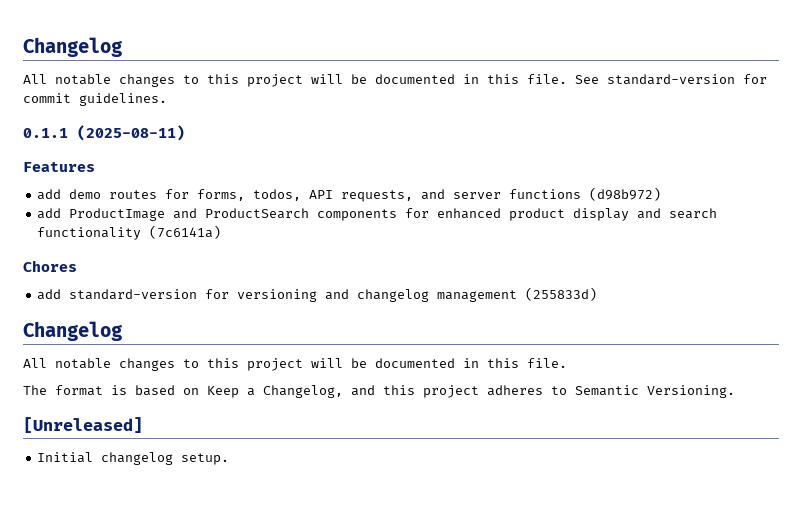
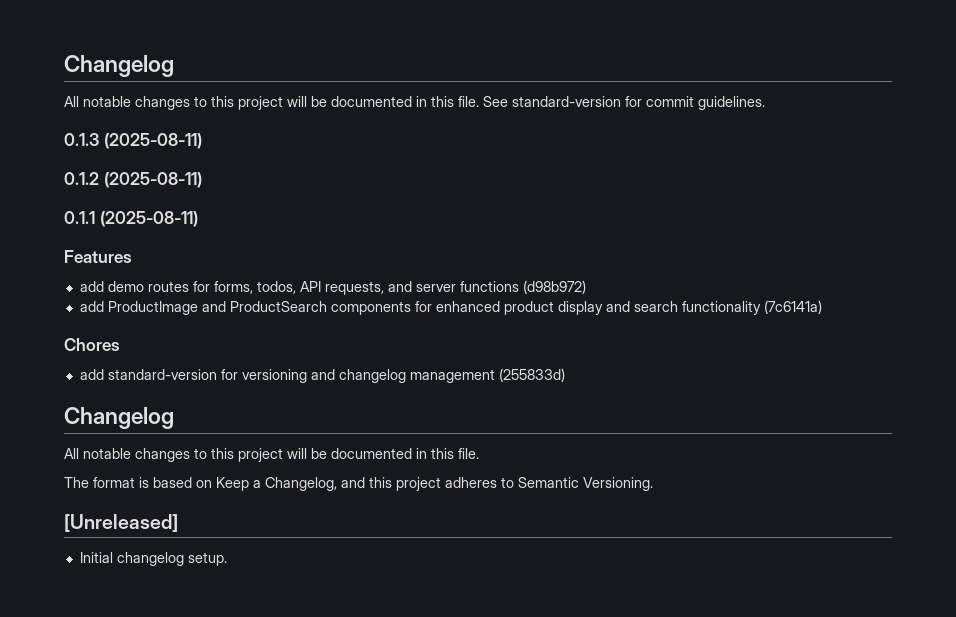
(167, 99) none -> [64,133,202,149] [64,172,202,188] // 0.1.3 (2025-08-11) // 0.1.2 (2025-08-11)

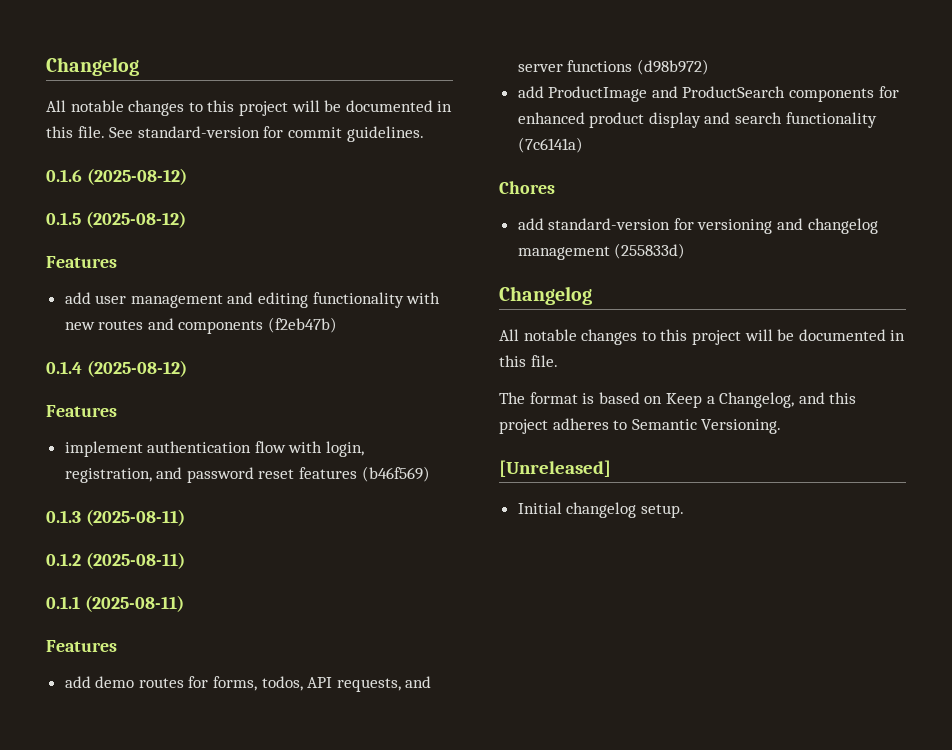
(765, 103) none -> [46,168,187,185] [46,211,186,228] [46,256,117,268] [64,292,441,308] [64,317,338,334] [46,360,187,377] [46,405,117,417] [64,441,365,457] [64,466,430,483] // 0.1.6 (2025-08-12) // 0.1.5 (2025-08-12) // Features // add user management and editing functionality with new routes and components (f2eb47b) // 0.1.4 (2025-08-12) // Features // implement authentication flow with login, registration, and password reset features (b46f569)

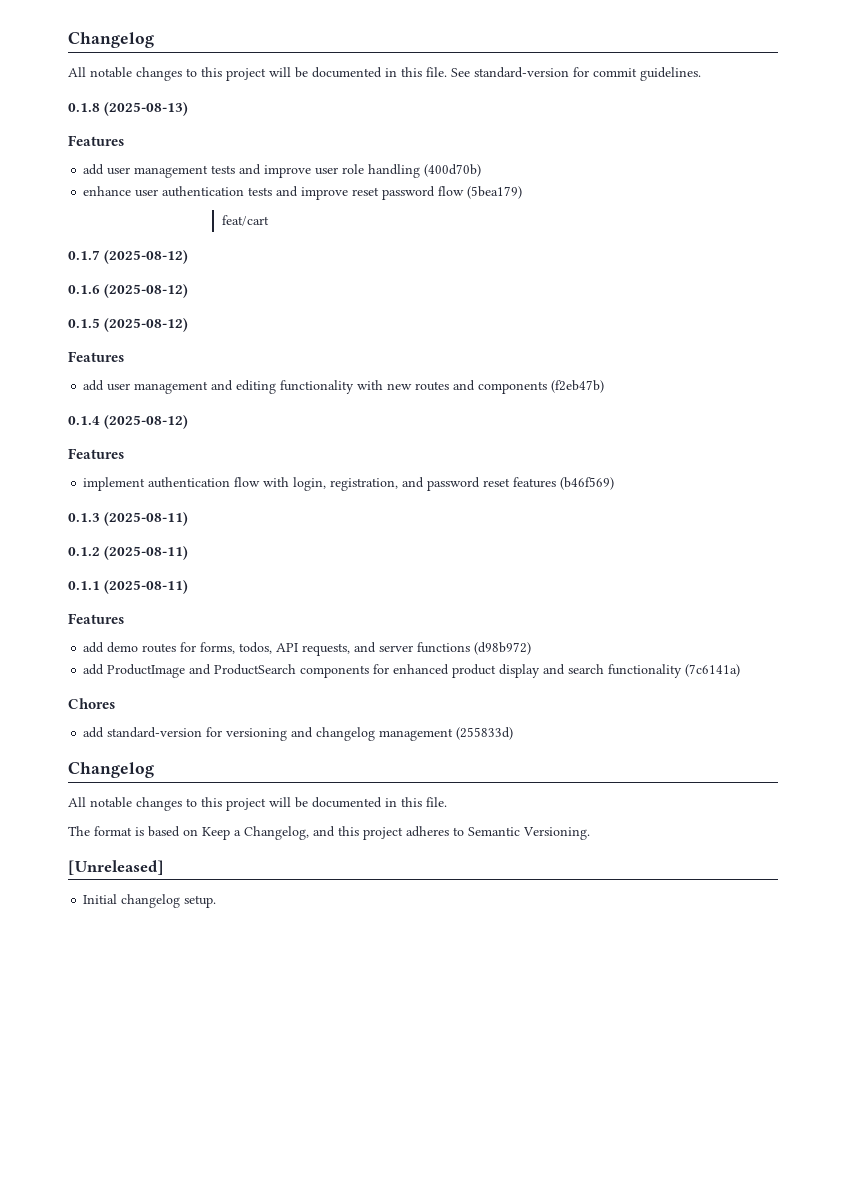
(424, 134) none -> [68,102,189,116] [68,135,124,146] [83,164,482,178] [83,186,523,200] [222,215,270,226] [68,250,189,264] // 0.1.8 (2025-08-13) // Features // add user management tests and improve user role handling (400d70b) // enhance user authentication tests and improve reset password flow (5bea179) // feat/cart // 0.1.7 (2025-08-12)

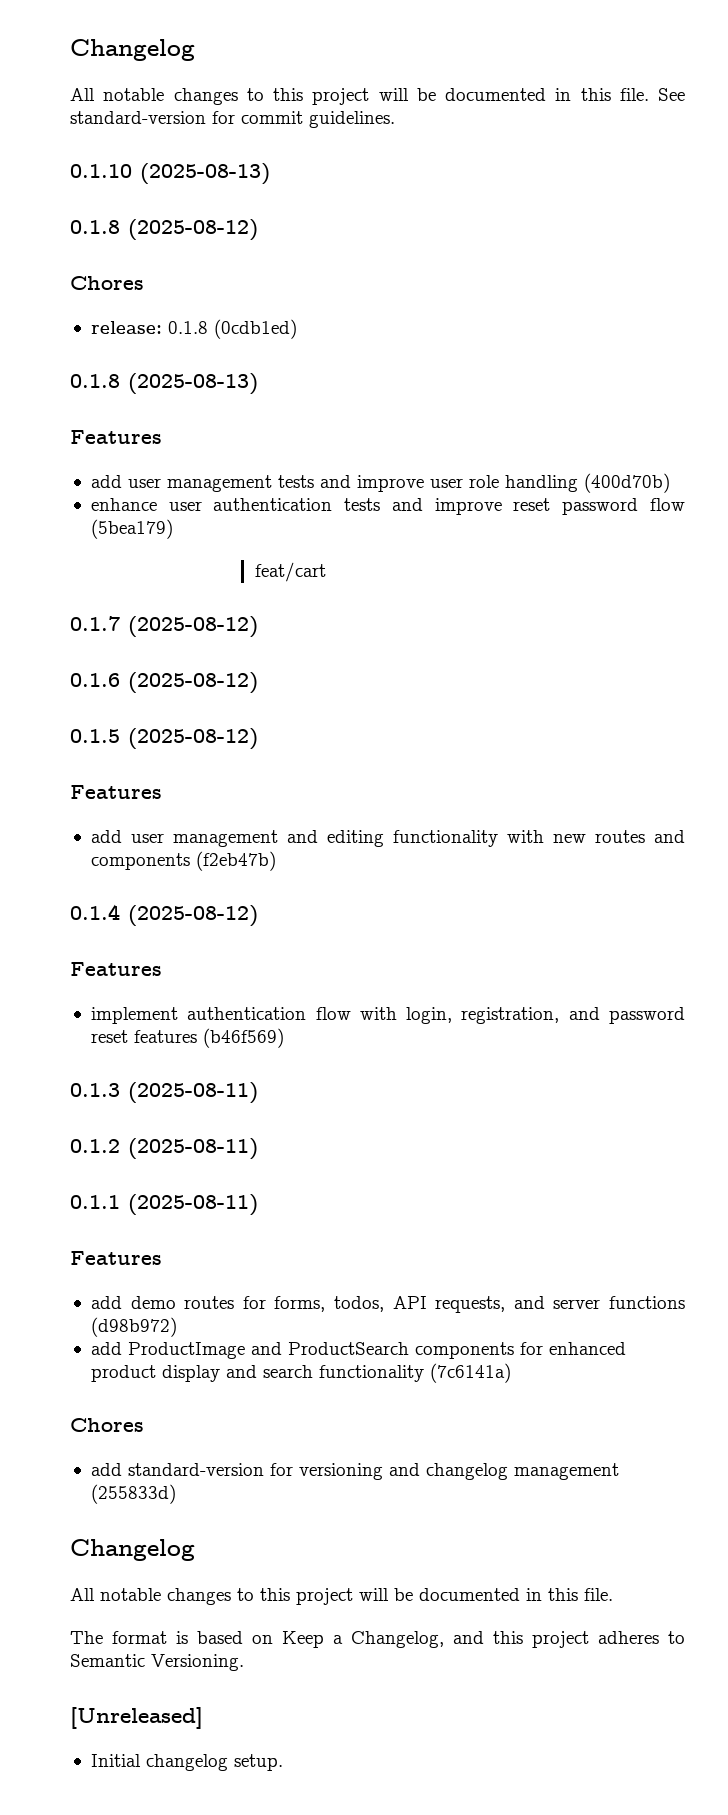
(701, 74) none -> [70,163,270,185] [70,219,258,241] [70,276,144,290] [90,319,297,339] // 0.1.10 (2025-08-13) // 0.1.8 (2025-08-12) // Chores // release: 0.1.8 (0cdb1ed)

